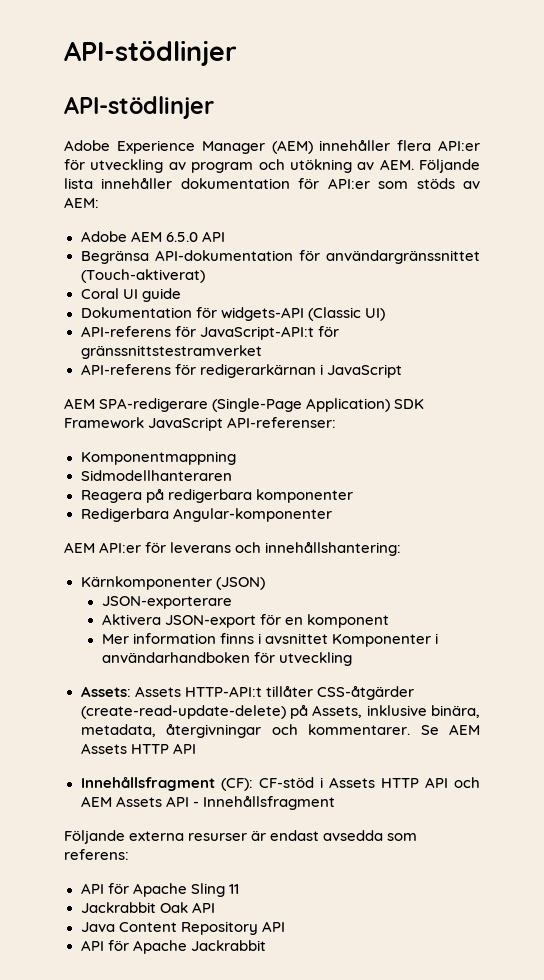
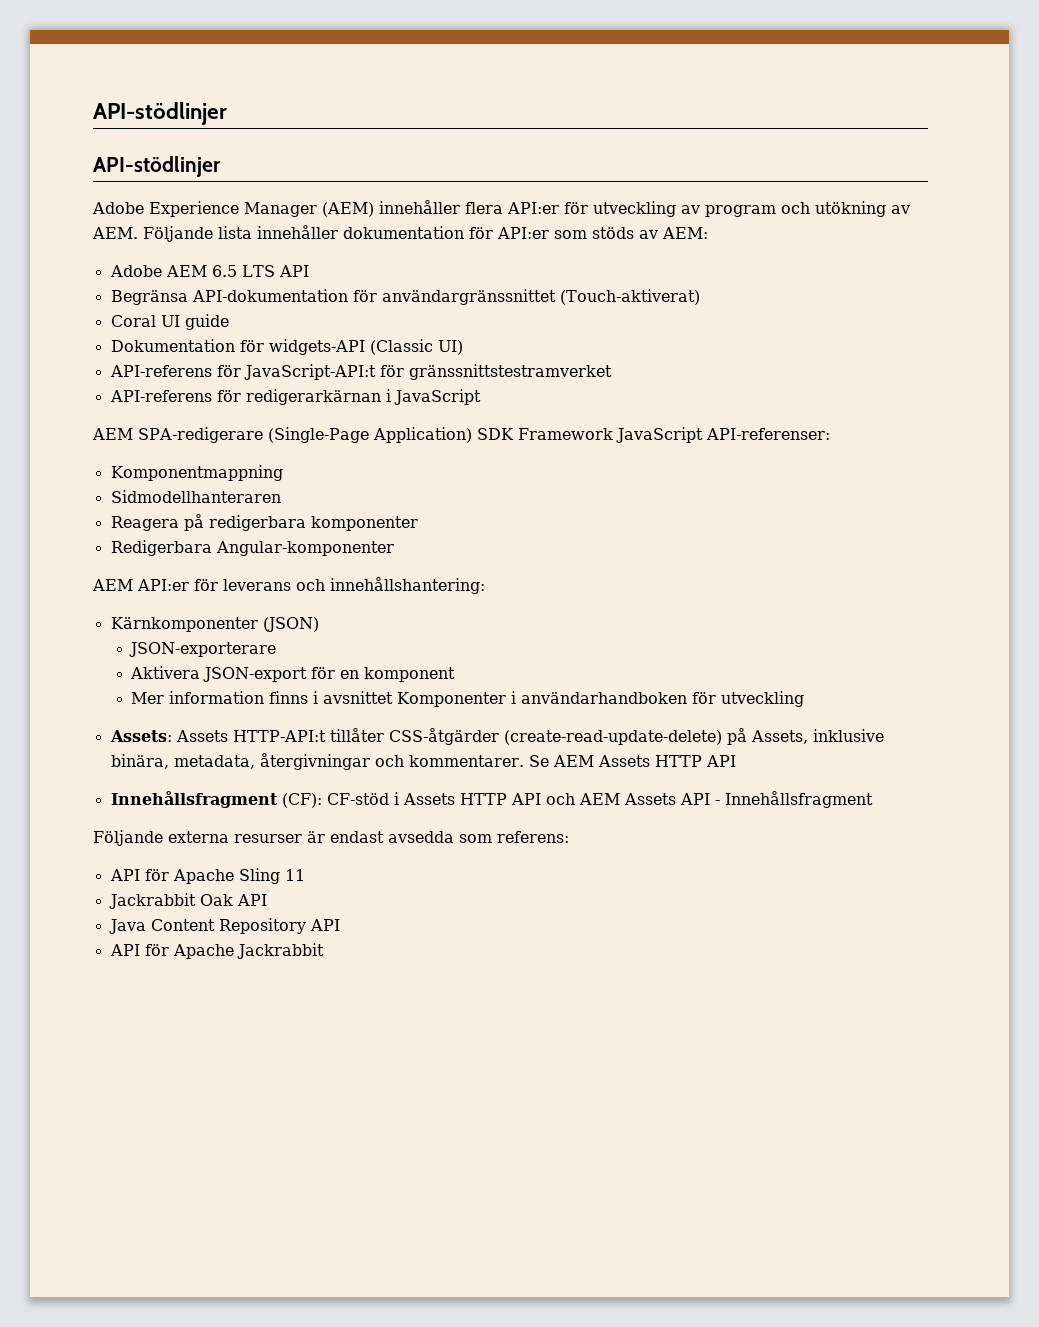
[165,232,198,242] 6.5.0 -> [211,265,275,277] 6.5 LTS

